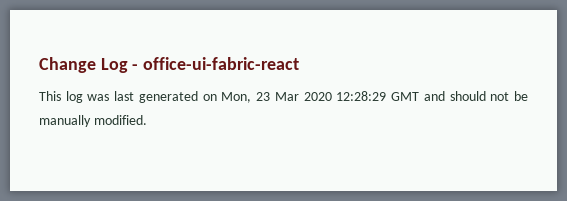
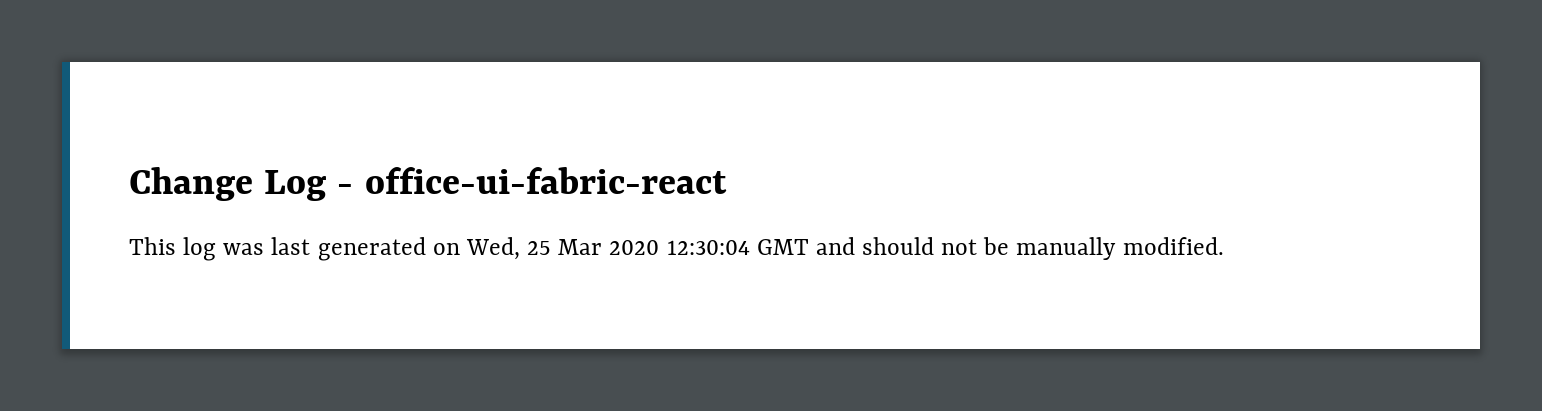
[221,92,271,103] Mon, 23 -> [465,237,552,260] Wed, 25
[336,91,387,101] 12:28:29 -> [666,240,750,255] 12:30:04

